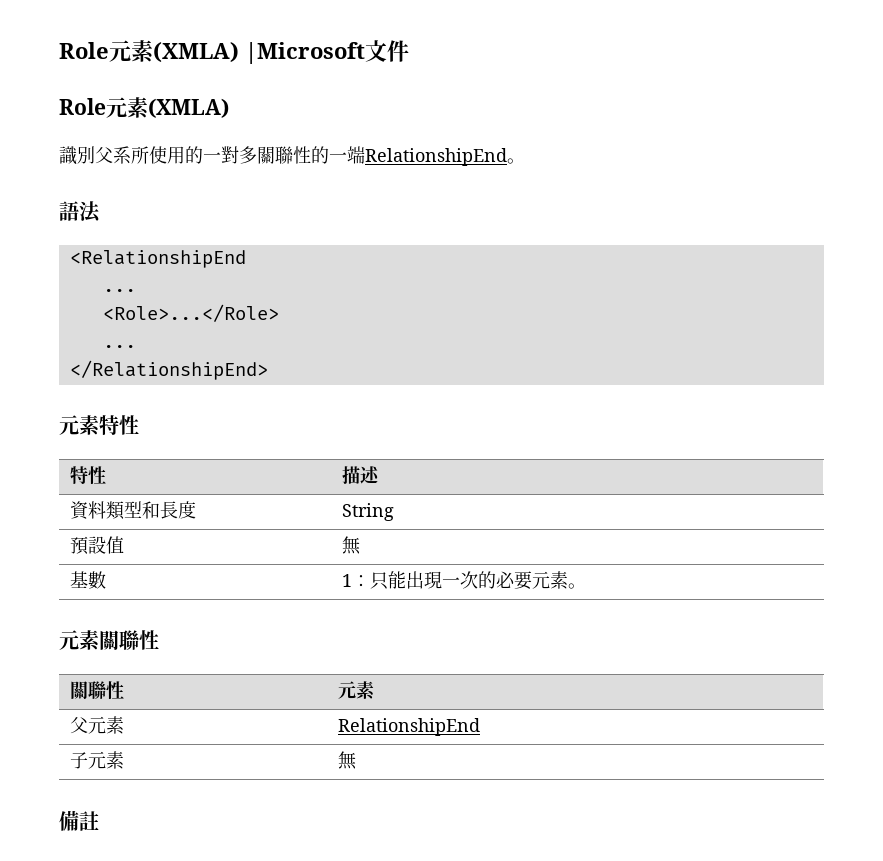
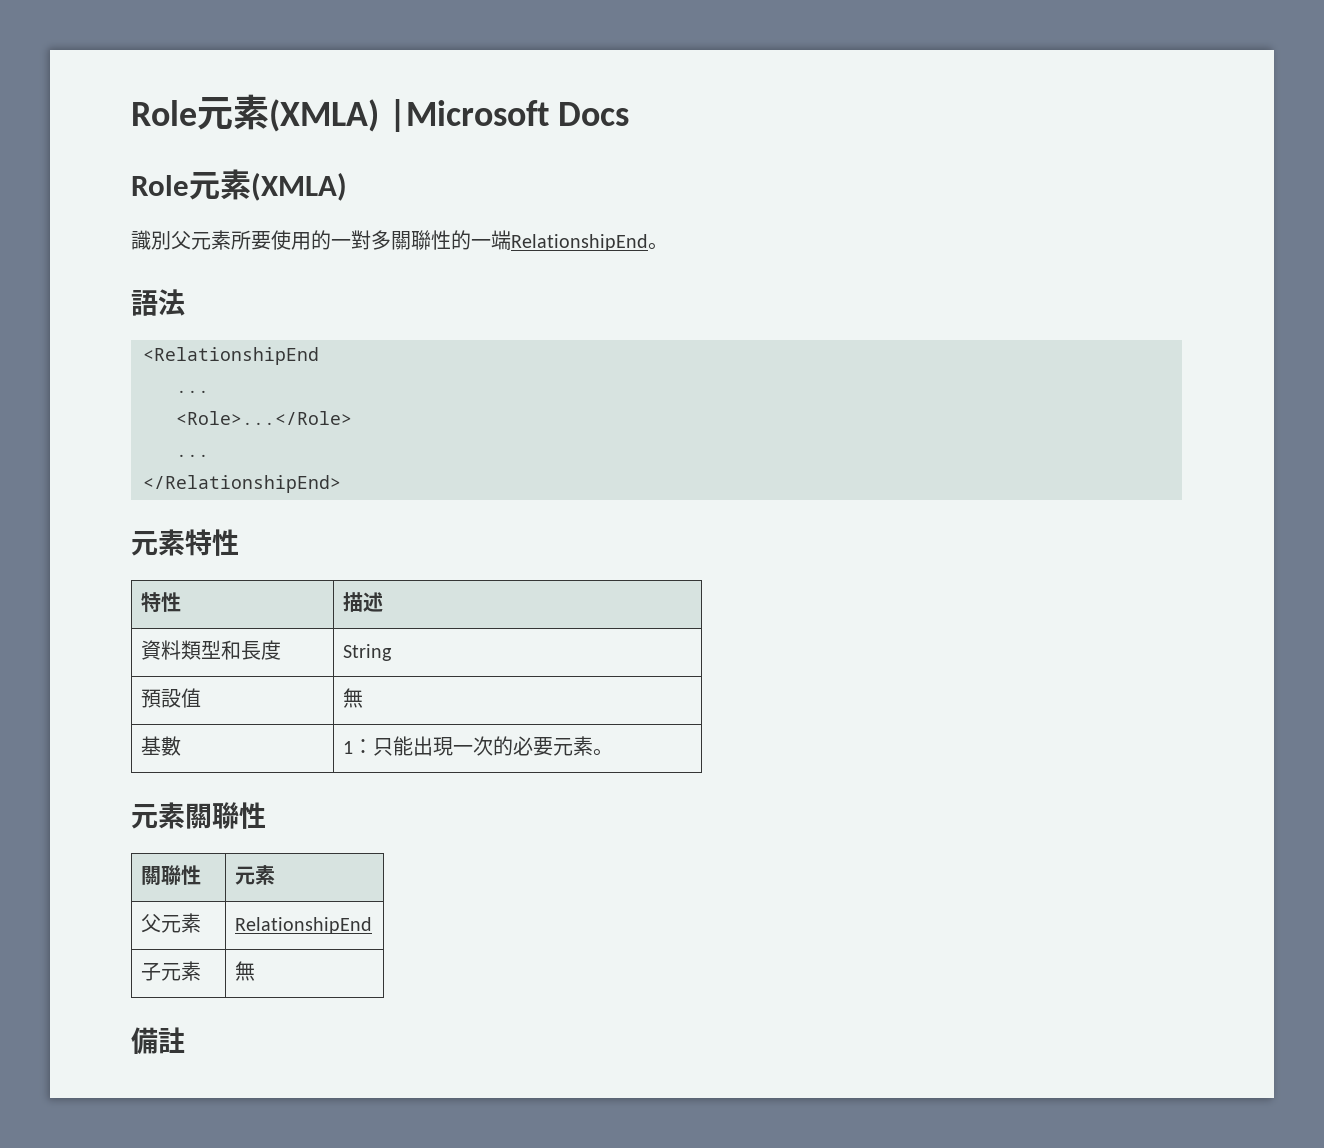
[365,40,409,62] 文件 -> [558,102,630,126] Docs
[113,146,149,164] 系所 -> [191,230,271,250] 元素所要

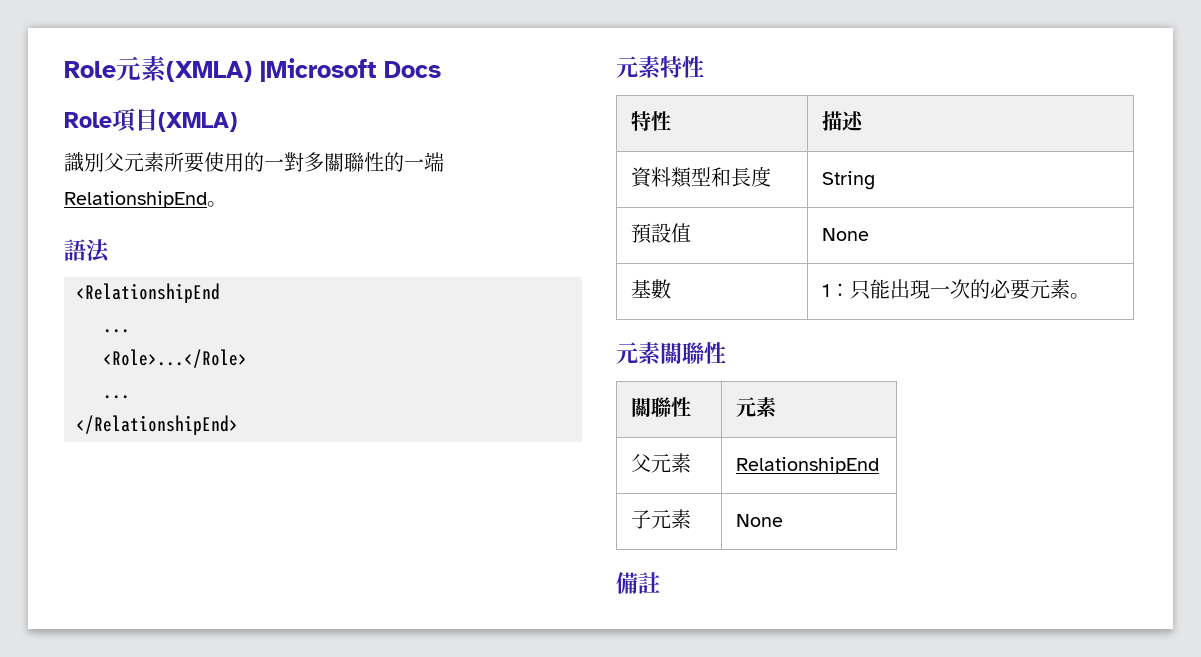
[189,169,251,200] 元素 -> [112,108,158,132] 項目
[342,688,363,708] | 無 -> [822,228,870,241] | None
[234,961,255,981] | 無 -> [736,514,784,527] | None

